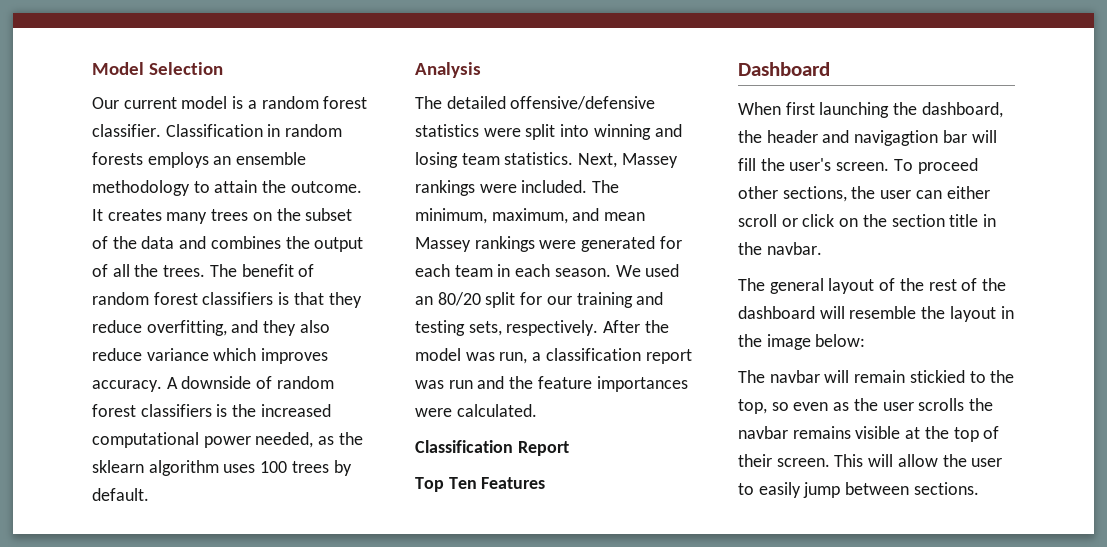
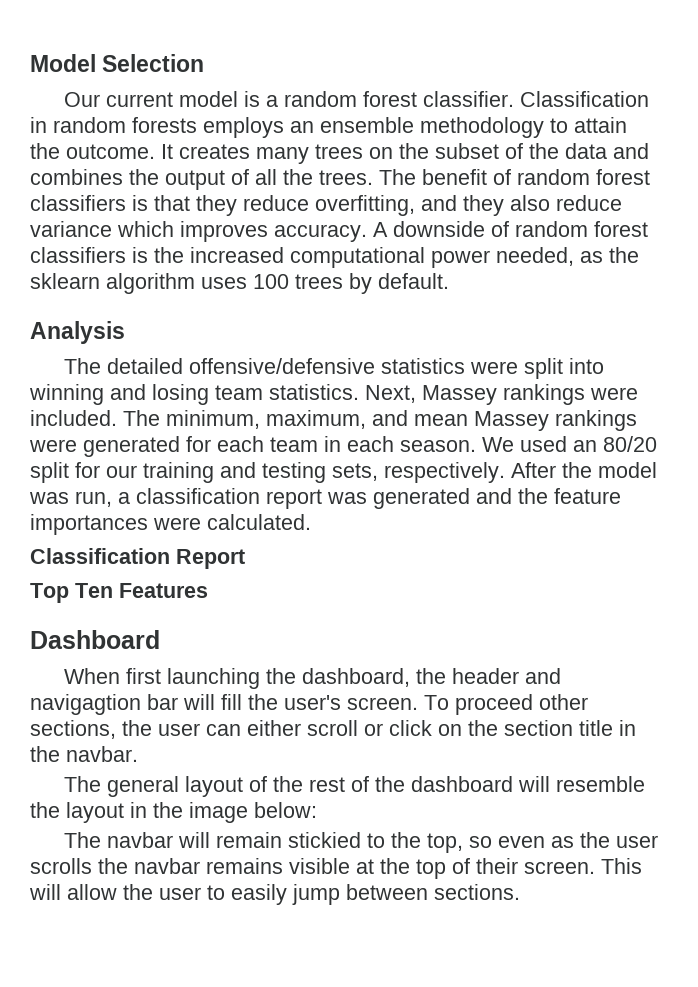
[448,380,473,389] run -> [373,488,470,509] generated

